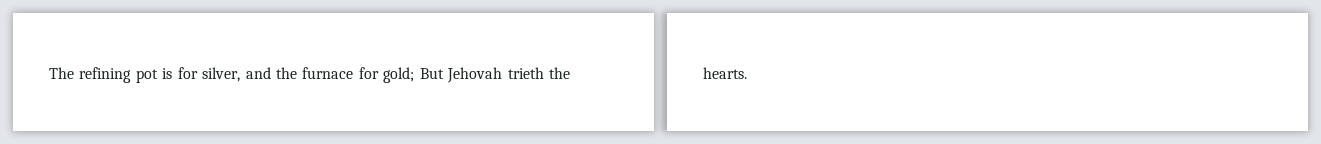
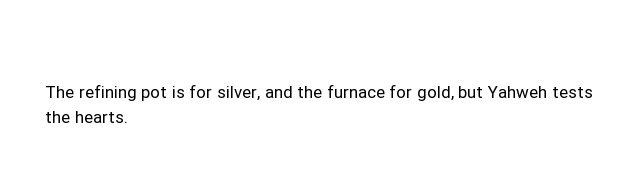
[383,67,544,83] gold; But Jehovah trieth -> [416,86,593,101] gold, but Yahweh tests

